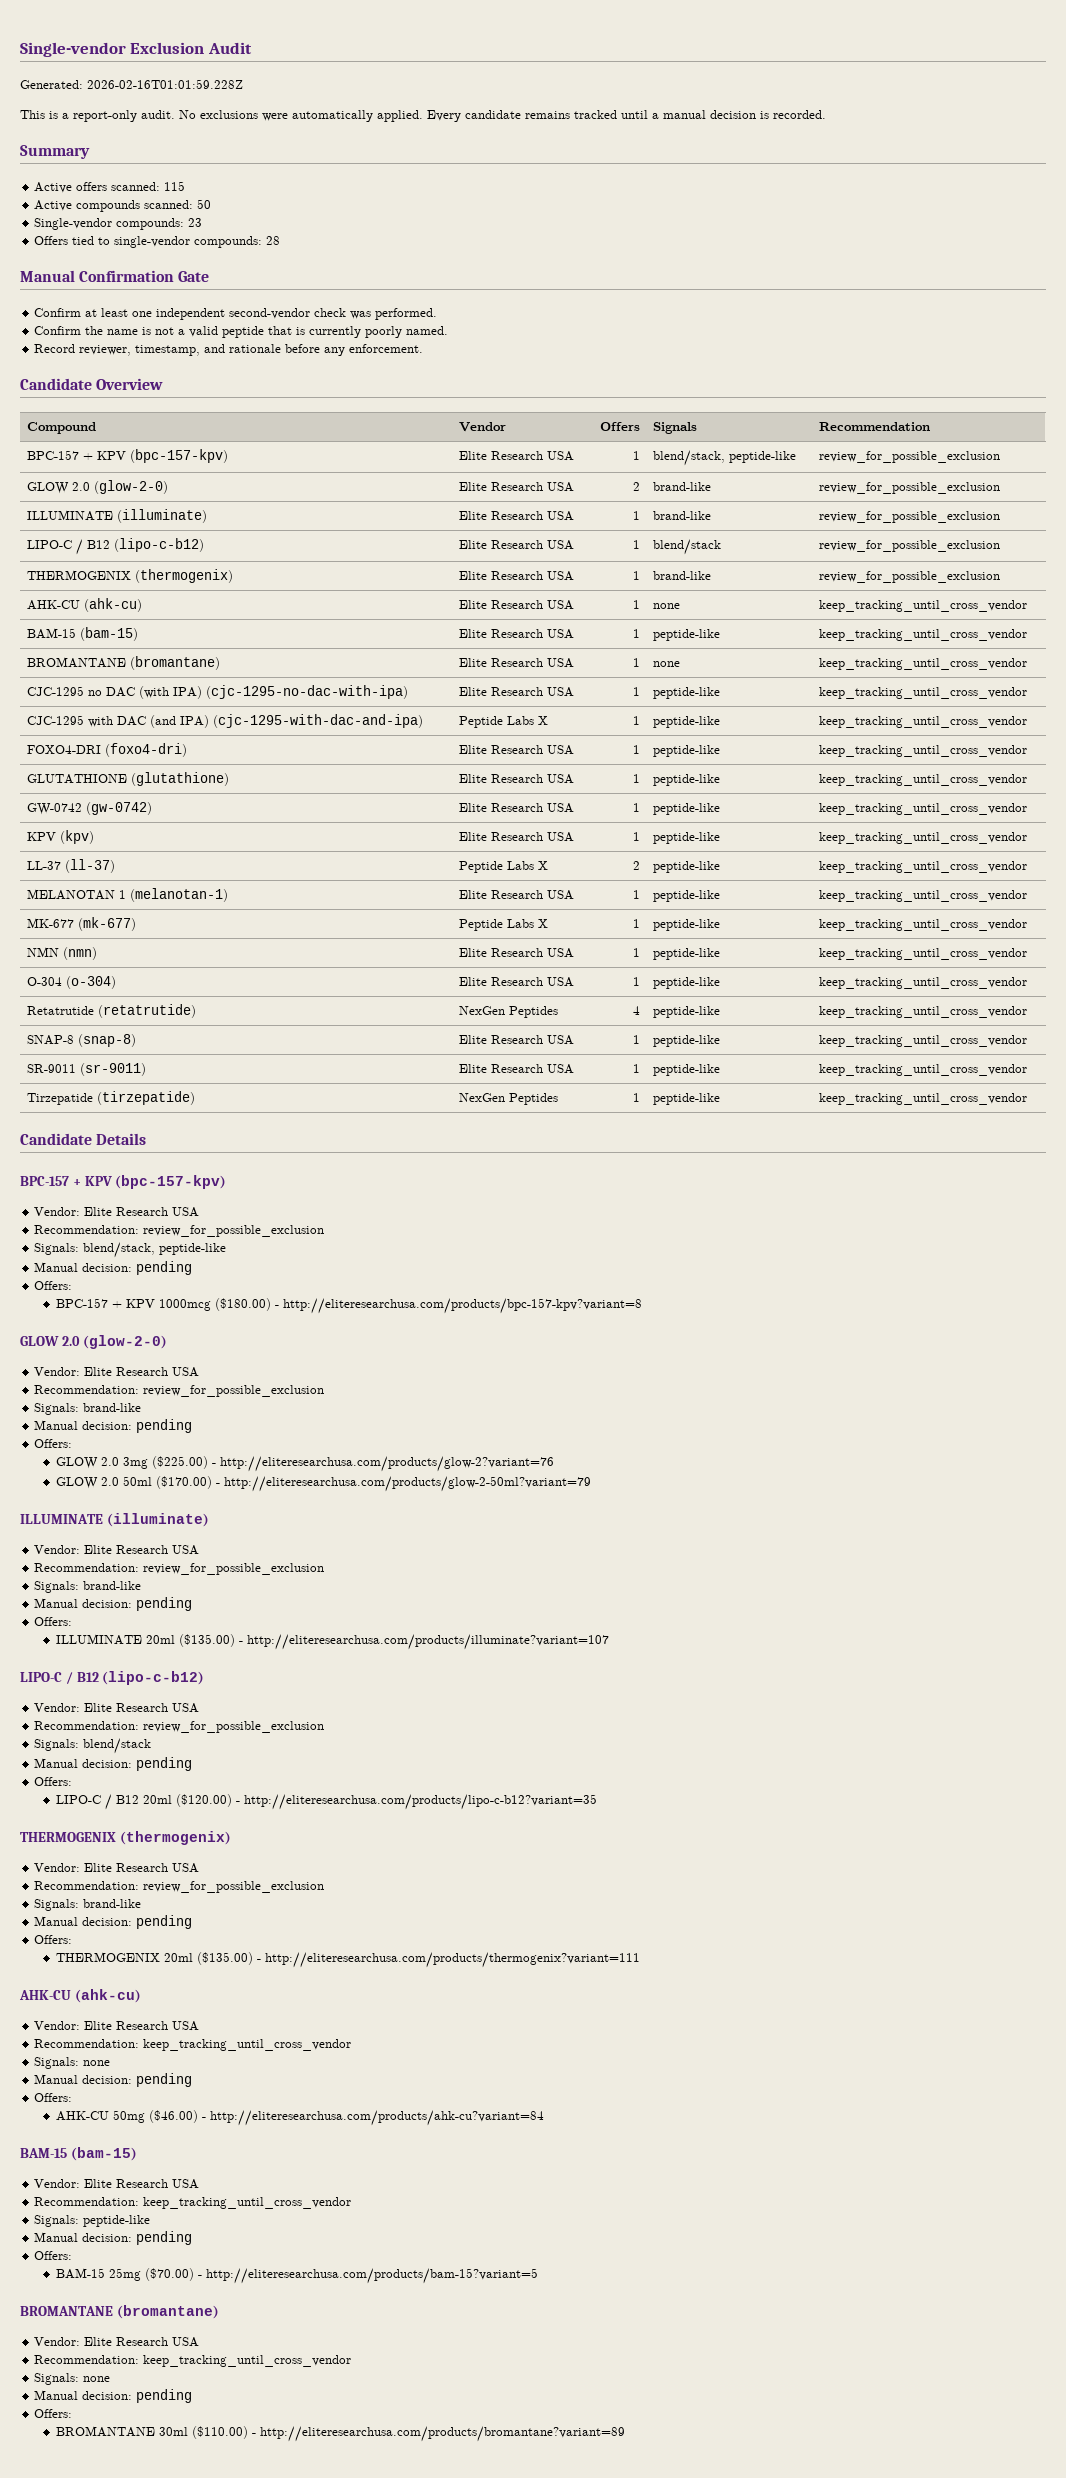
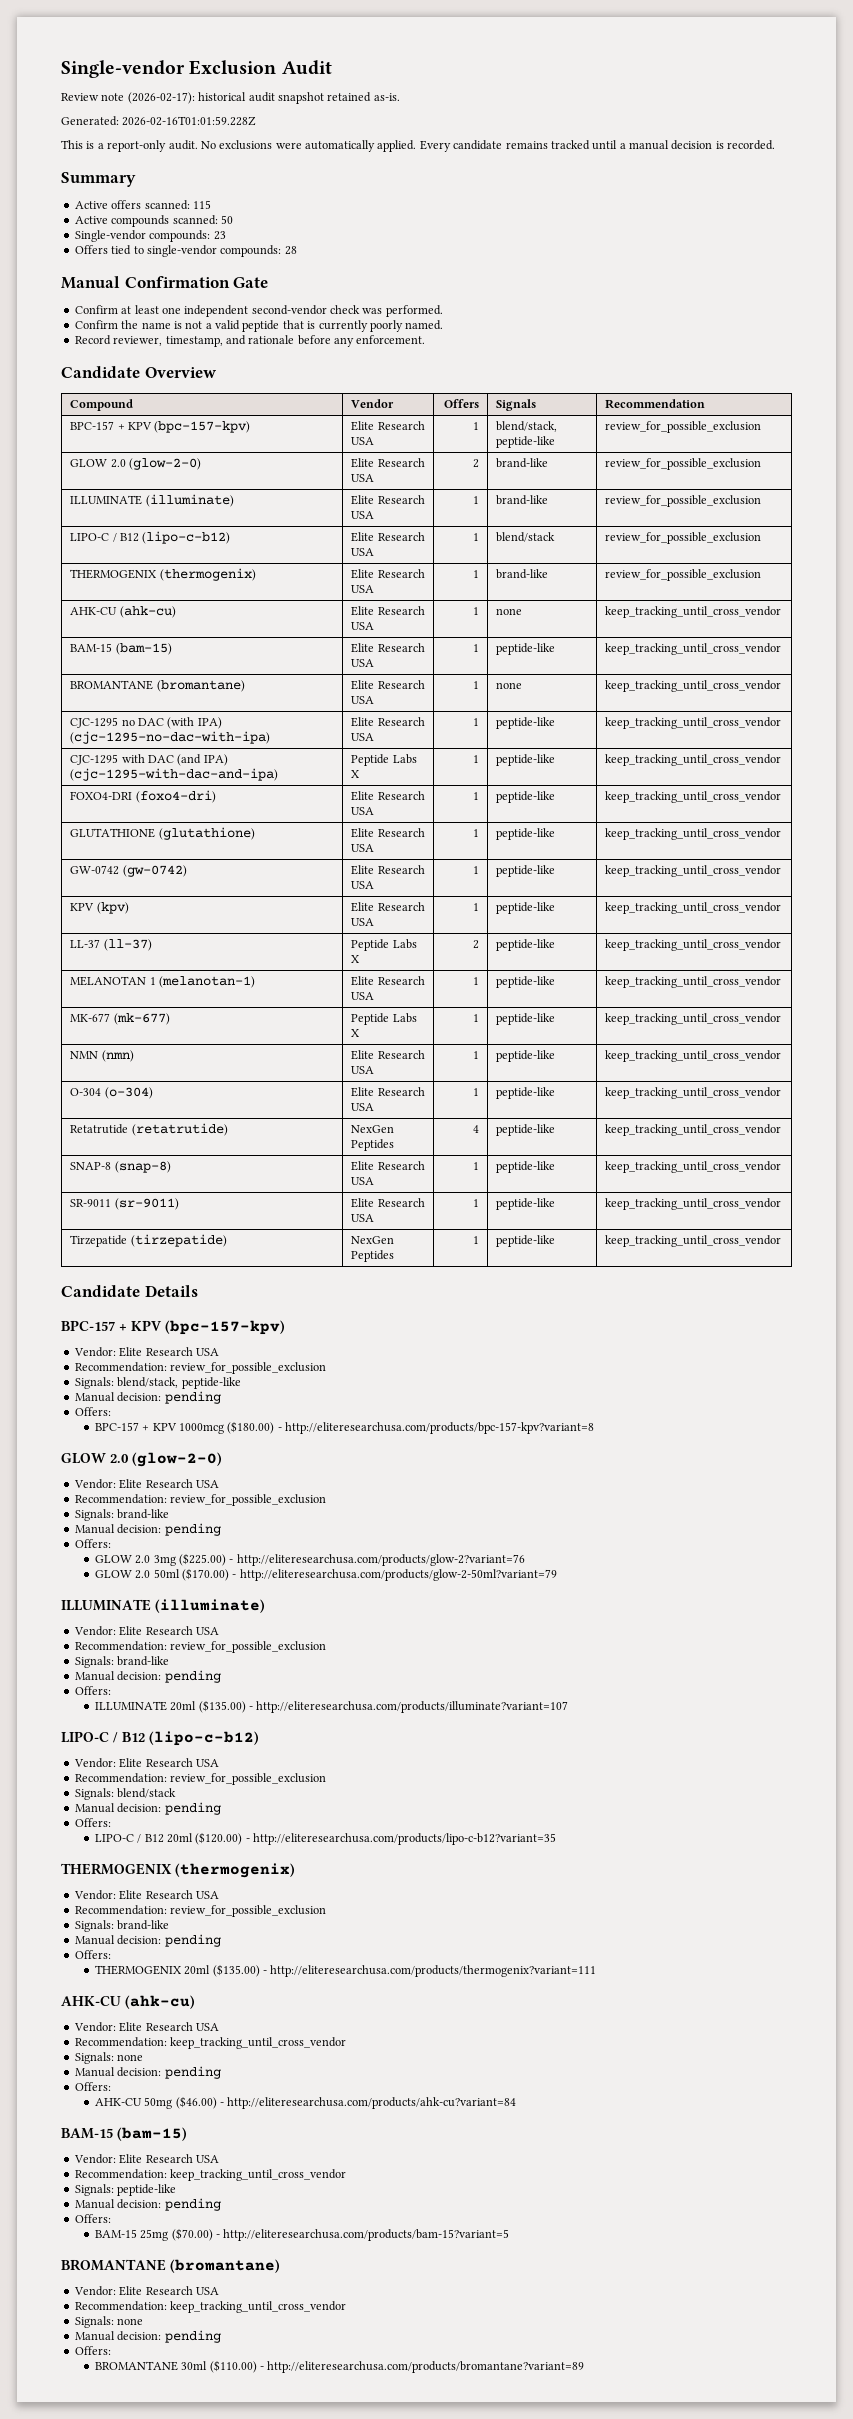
(252, 48) none -> [61,92,400,104] // Review note (2026-02-17): historical audit snapshot retained as-is.

